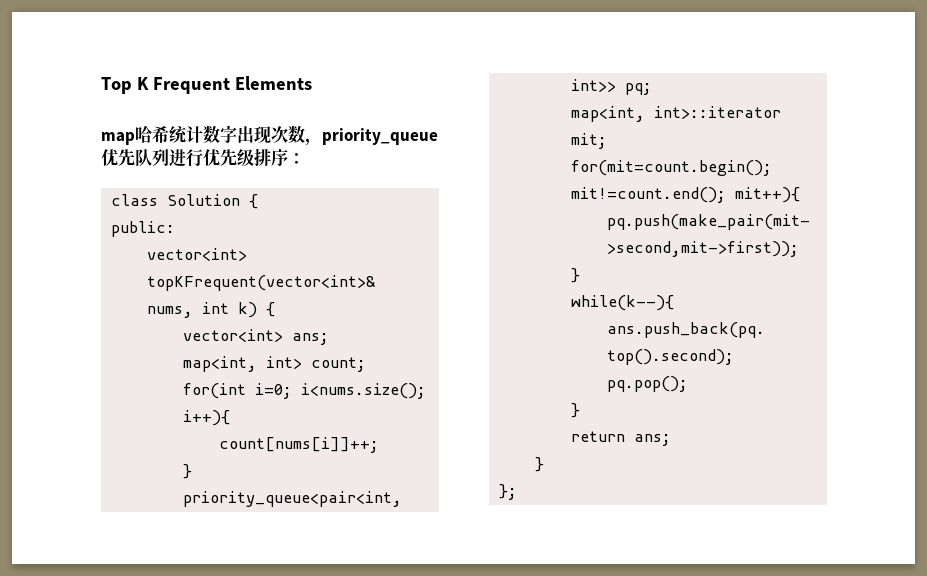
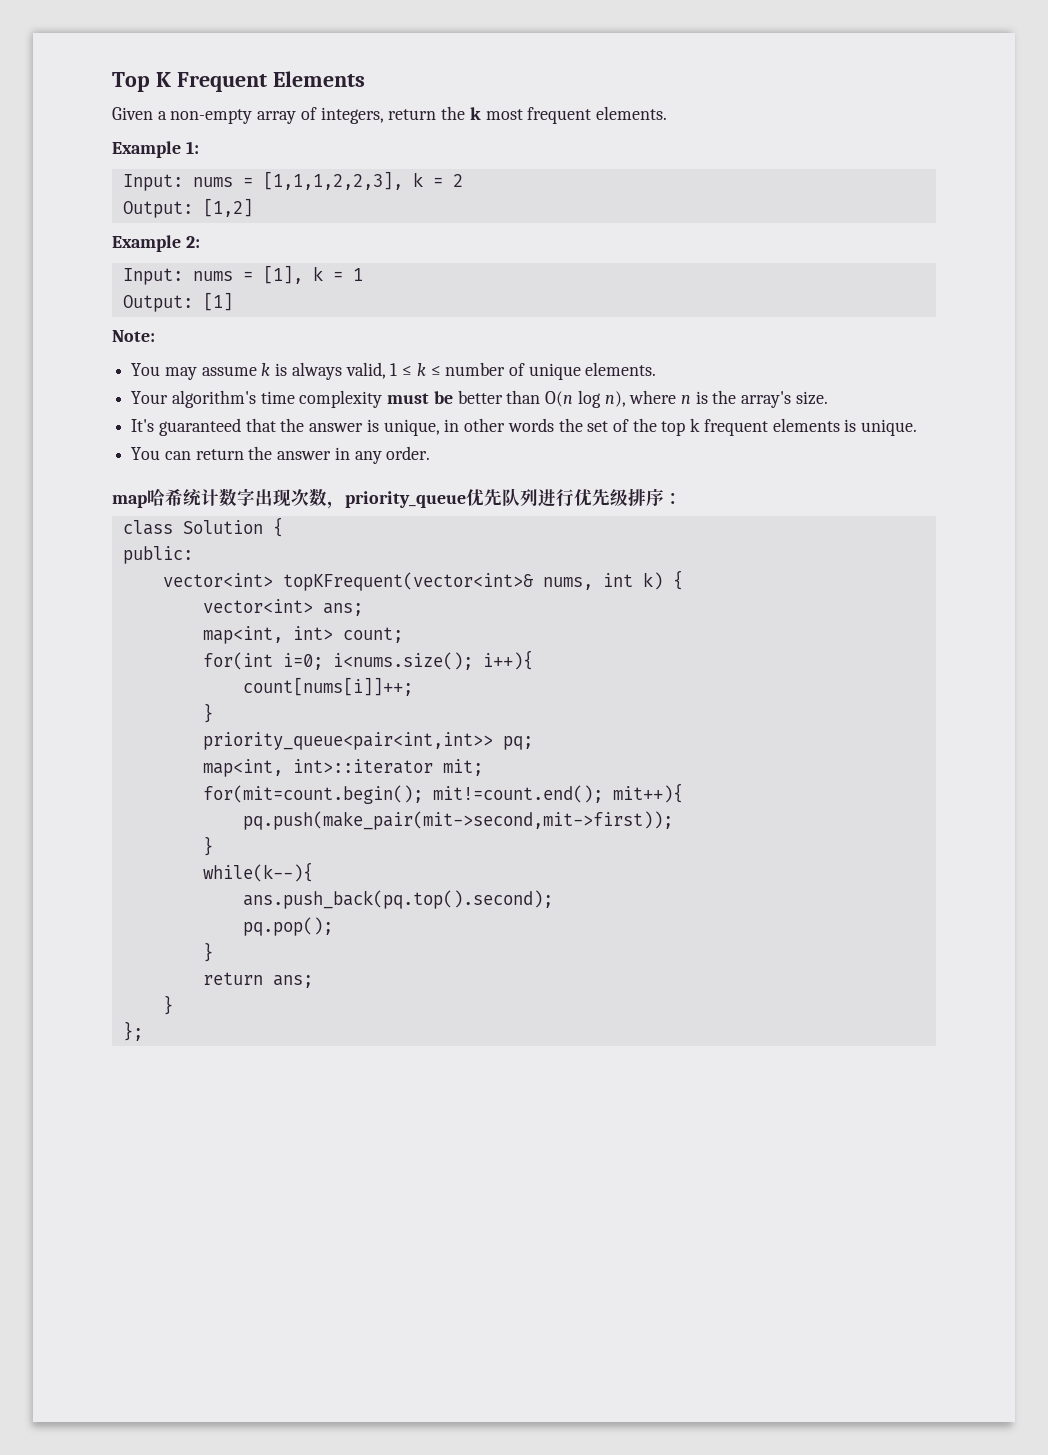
(312, 83) none -> [112,106,667,124] [112,141,199,158] [122,171,463,191] [122,198,253,218] [112,235,200,252] [122,265,363,285] [122,292,233,312] [112,330,155,342] [131,362,657,380] [131,390,828,408] [131,418,918,436] [131,446,431,464] // Given a non-empty array of integers, return the k most frequent elements. // Example 1: // Input: nums = [1,1,1,2,2,3], k = 2 // Output: [1,2] // Example 2: // Input: nums = [1], k = 1 // Output: [1] // Note: // You may assume k is always valid, 1 ≤ k ≤ number of unique elements. // Your algorithm's time complexity must be better than O(n log n), where n is the array's size. // It's guaranteed that the answer is unique, in other words the set of the top k frequent elements is unique. // You can return the answer in any order.

